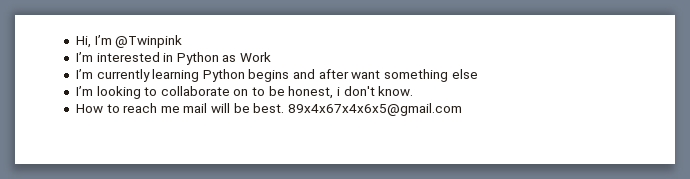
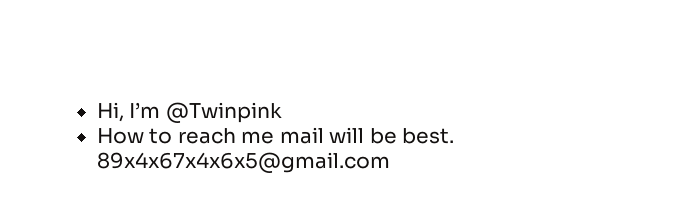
[75,52,272,65] [75,69,478,82] [75,86,414,99] // I’m interested in Python as Work // I’m currently learning Python begins and after want something else // I’m looking to collaborate on to be honest, i don't know. -> (282, 112) none

